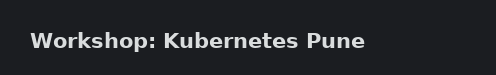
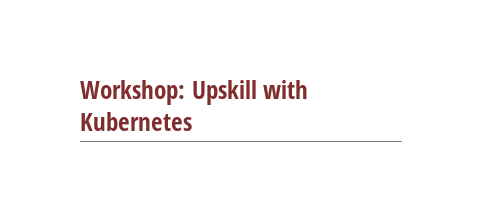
[162,32,365,48] Kubernetes Pune -> [191,80,309,105] [80,112,192,131] Upskill with Kubernetes

